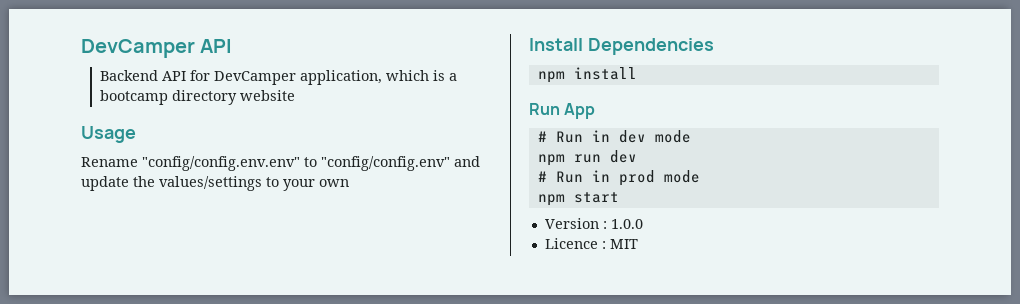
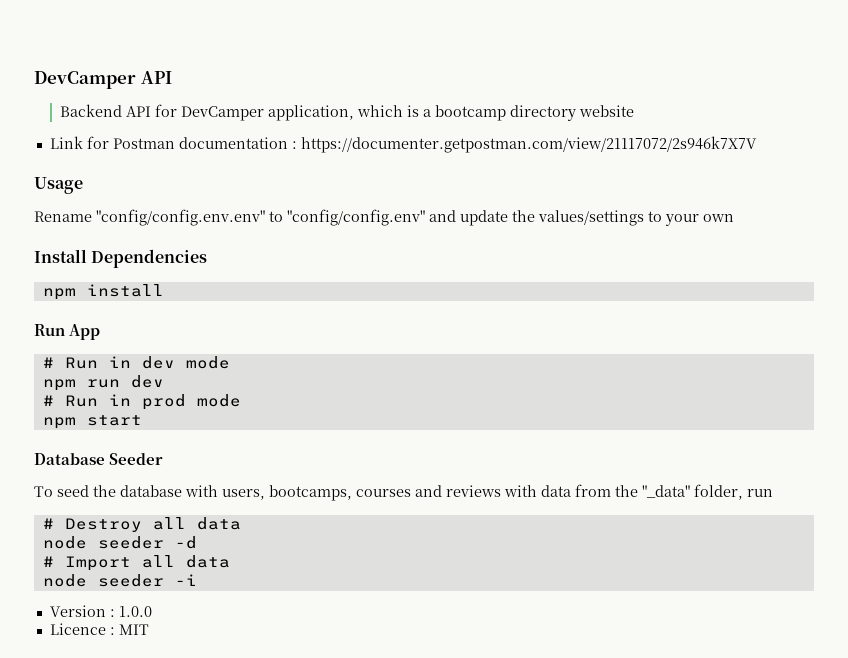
(295, 95) none -> [49,136,757,153] // Link for Postman documentation : https://documenter.getpostman.com/view/21117072/2s946k7X7V
(619, 197) none -> [34,453,164,465] [34,484,773,501] [42,517,241,532] [42,536,197,549] [42,555,230,571] [42,574,197,587] // Database Seeder // To seed the database with users, bootcamps, courses and reviews with data from the "_data" folder, run // # Destroy all data // node seeder -d // # Import all data // node seeder -i

